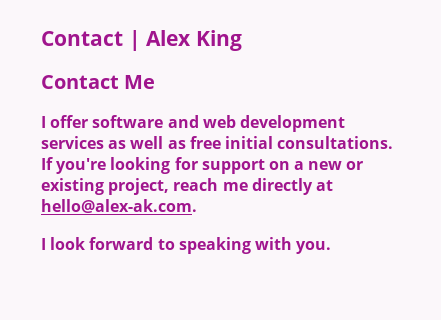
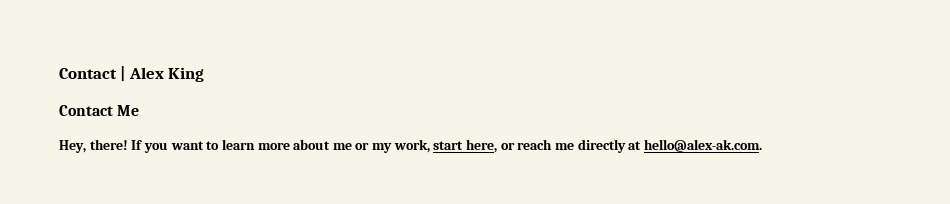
[41,115,345,132] [41,136,394,149] [41,157,364,174] [41,178,170,195] I offer software and web development services as well as free initial consultations. If you're looking for support on a new or existing project, -> [59,139,515,153] Hey, there! If you want to learn more about me or my work, start here, or
[41,237,332,254] // I look forward to speaking with you. -> (762, 145) none

